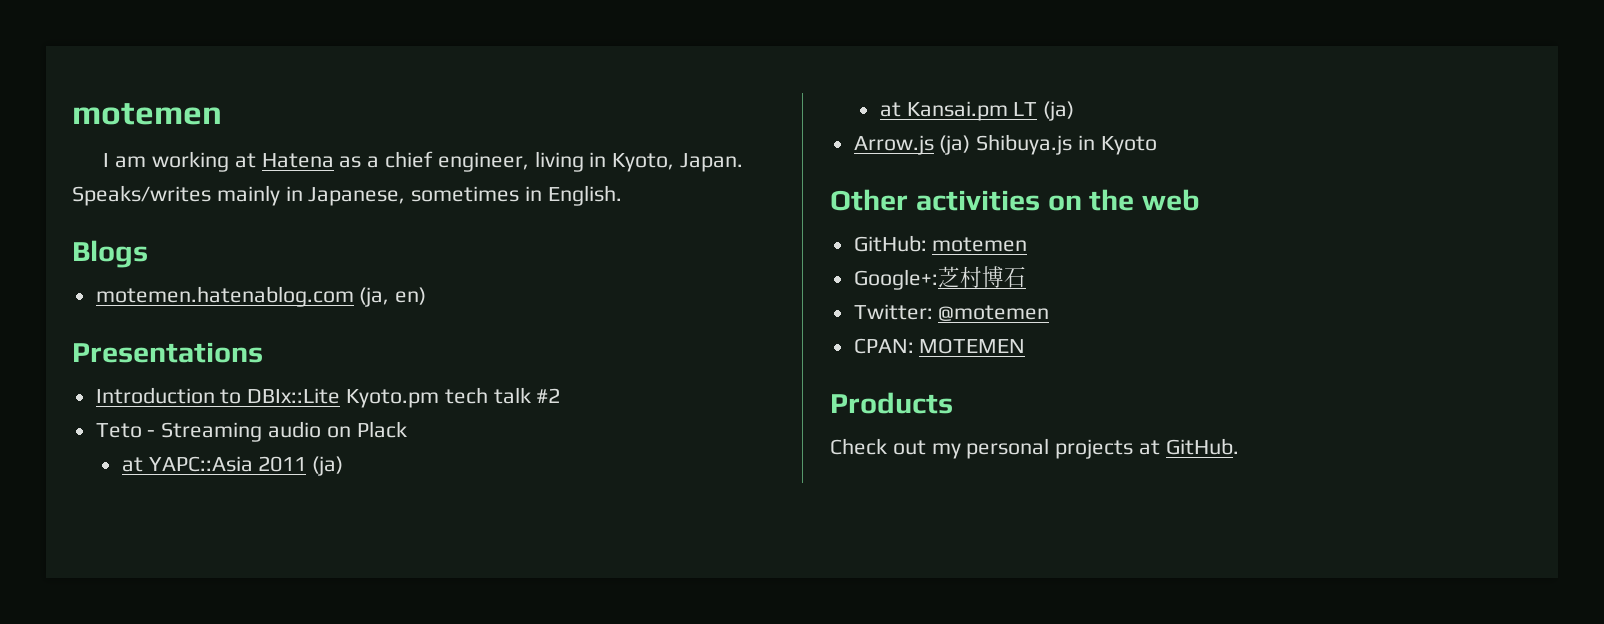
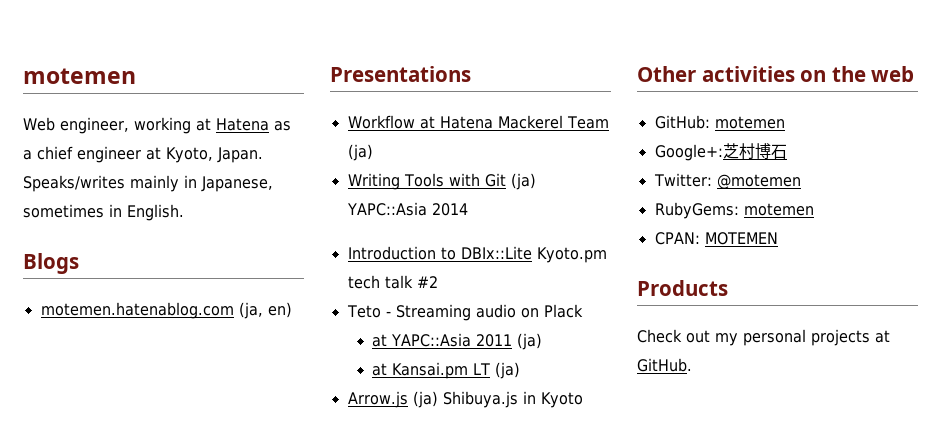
[72,103,222,125] [103,153,147,168] motemen // I am -> [23,68,136,84] [23,117,129,134] motemen // Web engineer,
[437,151,607,172] engineer, living in -> [77,146,161,163] engineer at
(263, 352) none -> [347,115,609,129] [347,144,373,161] [347,173,536,190] [346,202,468,216] // Workflow at Hatena Mackerel Team (ja) // Writing Tools with Git (ja) YAPC::Asia 2014
(1050, 313) none -> [654,202,814,219] // RubyGems: motemen

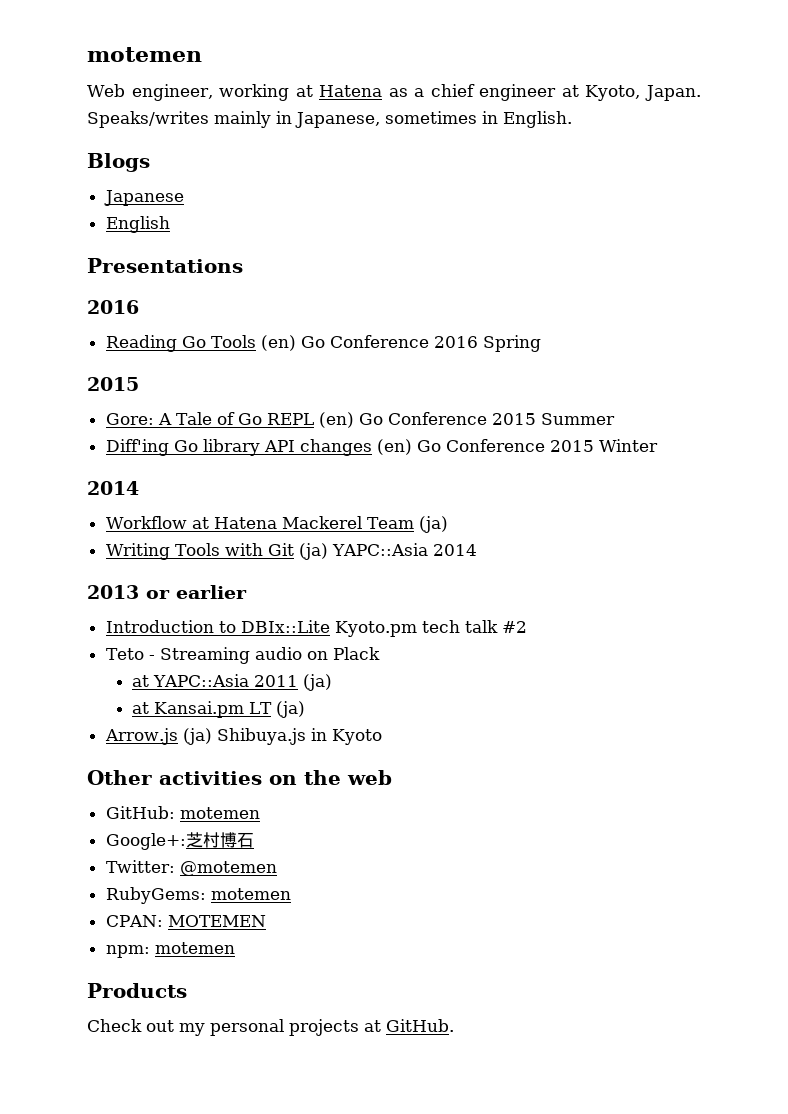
[40,302,292,319] [330,66,471,82] motemen.hatenablog.com (ja, en) // Presentations -> [103,190,184,206] [105,216,170,233] [87,258,243,273] [87,300,139,314] [105,335,541,352] [87,377,139,391] [105,412,615,428] [105,439,658,456] [87,481,139,495] Japanese // English // Presentations // 2016 // Reading Go Tools (en) Go Conference 2016 Spring // 2015 // Gore: A Tale of Go REPL (en) Go Conference 2015 Summer // Diff'ing Go library API changes (en) Go Conference 2015 Winter // 2014
(468, 209) none -> [87,585,247,599] // 2013 or earlier
(778, 238) none -> [105,942,235,958] // npm: motemen

